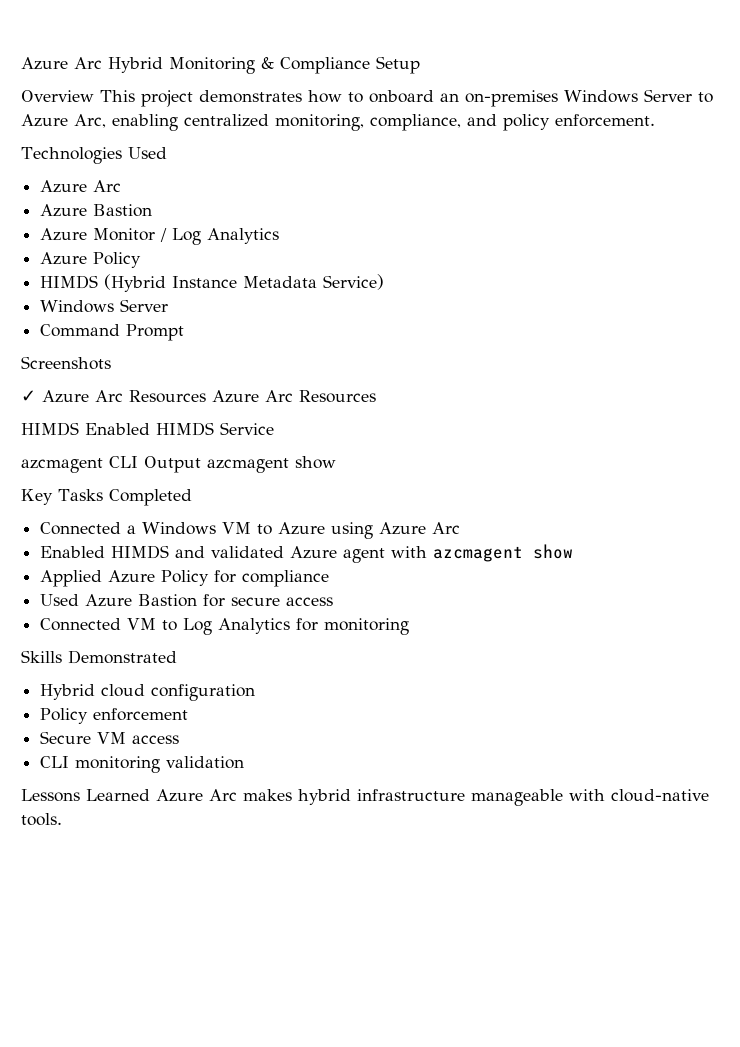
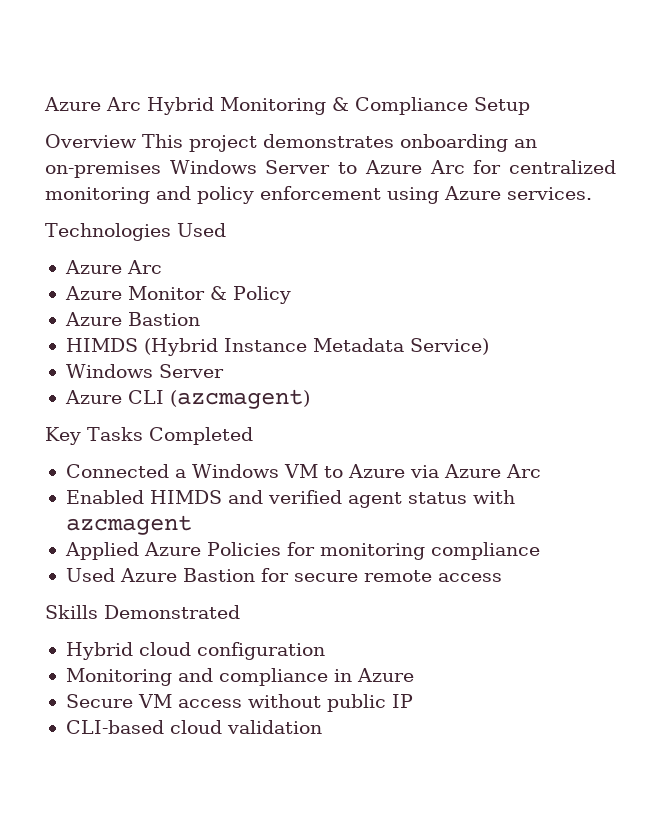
[308,90,434,103] how to onboard -> [400,134,508,152] onboarding
[74,114,655,131] Arc, enabling centralized monitoring, compliance, and policy enforcement. -> [429,160,616,174] [45,186,592,204] Arc for centralized monitoring and policy enforcement using Azure services.
[93,204,153,217] [40,228,280,245] [40,252,142,268] Bastion // Azure Monitor / Log Analytics // Azure Policy -> [127,286,291,304] [64,312,200,326] Monitor & Policy // Azure Bastion
[40,324,185,341] [21,356,111,370] [21,390,376,403] [21,422,274,436] [21,456,336,473] Command Prompt // Screenshots // ✓ Azure Arc Resources Azure Arc Resources // HIMDS Enabled HIMDS Service // azcmagent CLI Output azcmagent show -> [64,389,310,409] Azure CLI (azcmagent)
[331,522,374,539] using -> [409,465,439,478] via
[211,546,386,563] validated Azure agent -> [267,490,467,508] verified agent status
[533,544,574,559] show -> (192, 525) none
[161,570,237,586] Policy for -> [206,542,425,560] Policies for monitoring
[286,597,334,606] [40,618,410,635] access // Connected VM to Log Analytics for monitoring -> [363,570,502,582] remote access
[40,708,189,724] [40,731,180,744] [40,756,245,773] [21,789,709,806] [21,813,62,826] Policy enforcement // Secure VM access // CLI monitoring validation // Lessons Learned Azure Arc makes hybrid infrastructure manageable with cloud-native tools. -> [65,668,414,686] [65,694,413,712] [65,720,322,734] Monitoring and compliance in Azure // Secure VM access without public IP // CLI-based cloud validation

